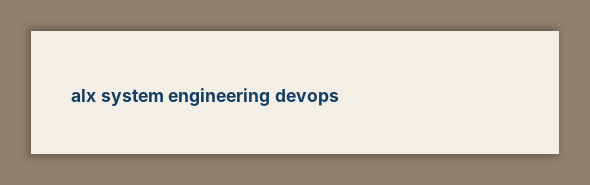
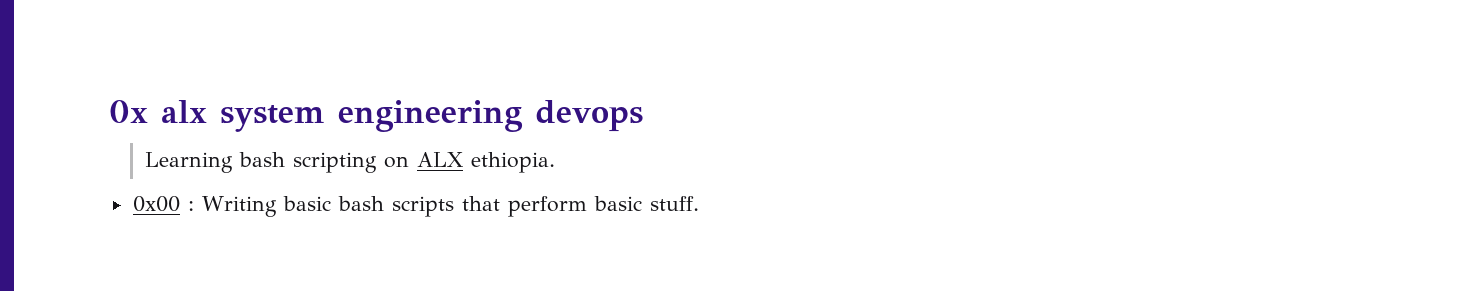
(71, 95) none -> [109,100,148,123] 0x
(340, 97) none -> [145,152,556,173] [132,196,699,217] // Learning bash scripting on ALX ethiopia. // 0x00 : Writing basic bash scripts that perform basic stuff.

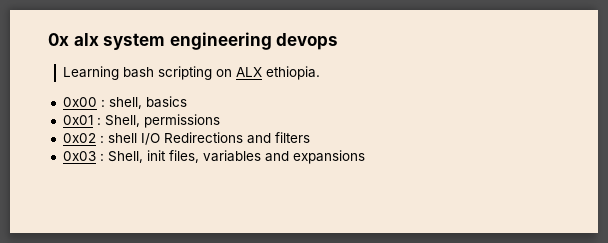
[201,196,699,217] Writing basic bash scripts that perform basic stuff. -> [108,96,187,109] [62,114,220,128] [62,132,310,145] [62,150,365,164] shell, basics // 0x01 : Shell, permissions // 0x02 : shell I/O Redirections and filters // 0x03 : Shell, init files, variables and expansions

